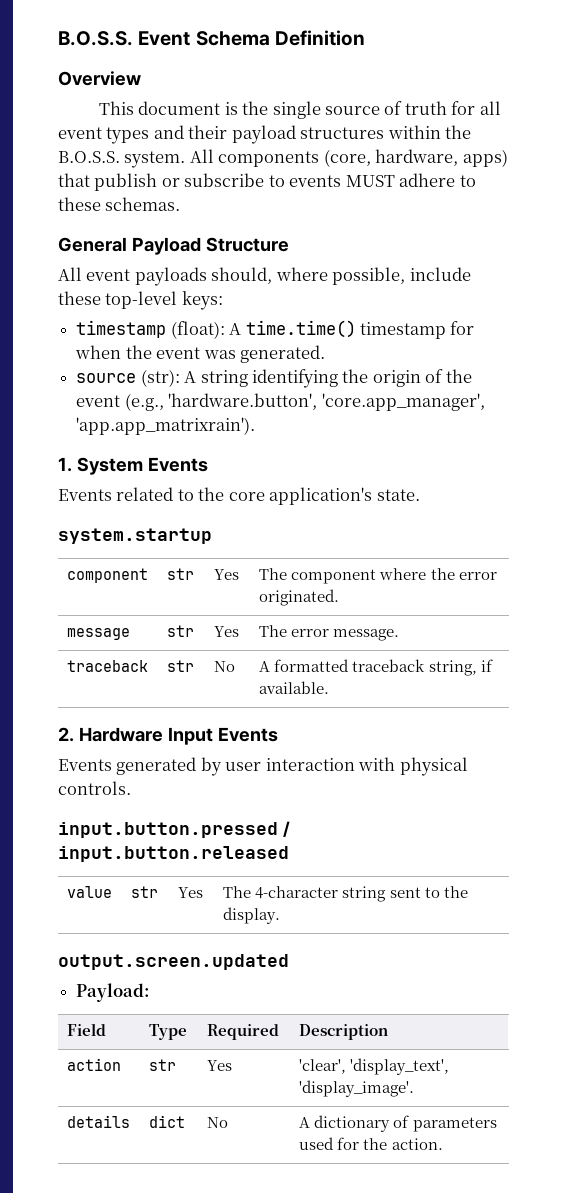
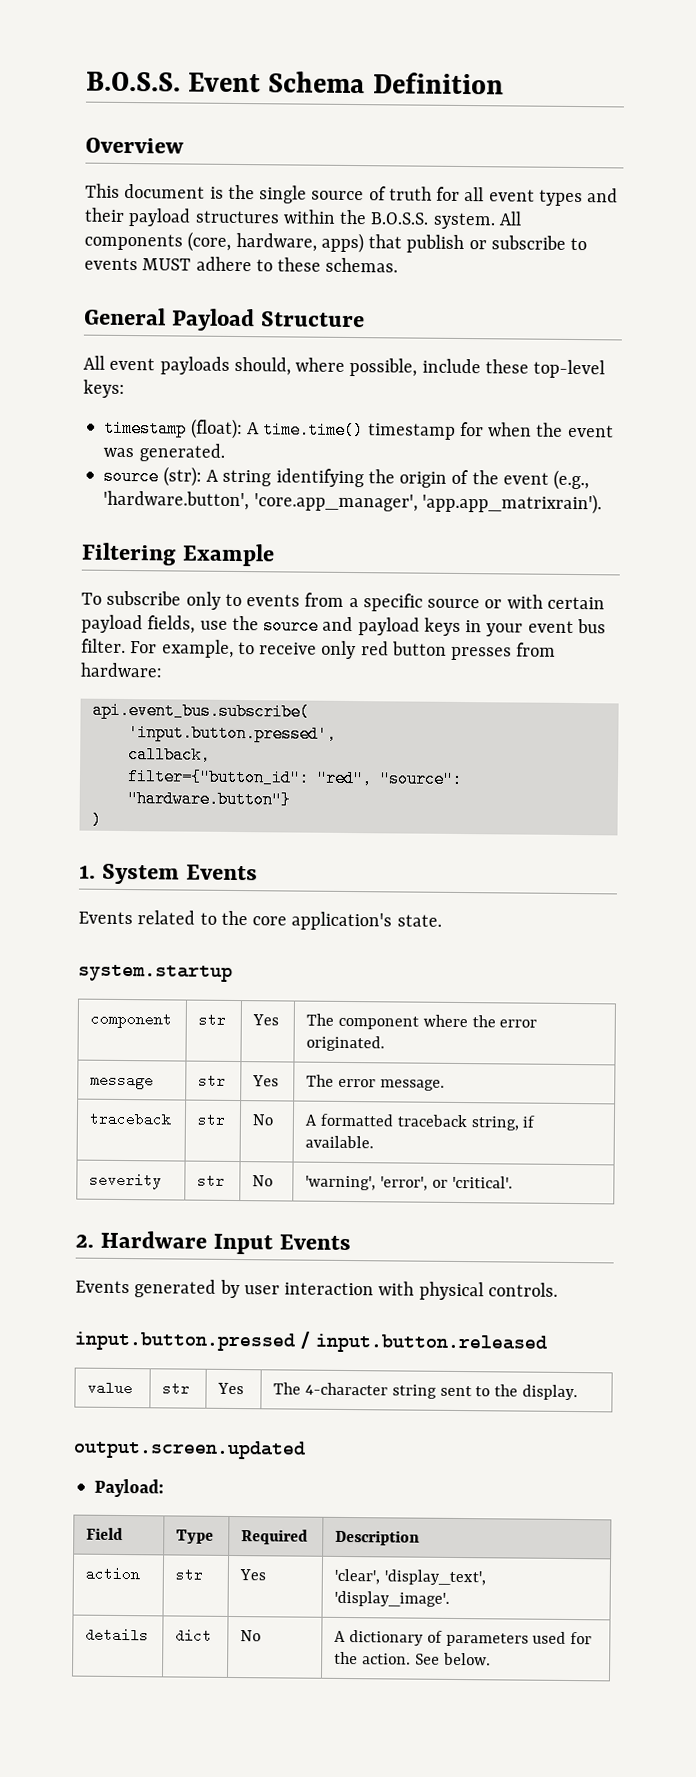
(256, 426) none -> [81,542,276,567] [81,590,605,612] [81,614,606,637] [81,638,557,661] [80,662,162,678] [91,701,310,721] [127,724,337,743] [127,746,211,764] [126,768,463,789] [126,790,291,809] [90,811,102,829] // Filtering Example // To subscribe only to events from a specific source or with certain payload fields, use the source and payload keys in your event bus filter. For example, to receive only red button presses from hardware: // api.event_bus.subscribe( // 'input.button.pressed', // callback, // filter={"button_id": "red", "source": "hardware.button"} // )
(330, 687) none -> [89,1172,163,1190] [197,1175,226,1186] [252,1175,274,1187] [305,1175,513,1191] // severity | str | No | 'warning', 'error', or 'critical'.
(443, 1144) none -> [414,1652,491,1666] See below.

